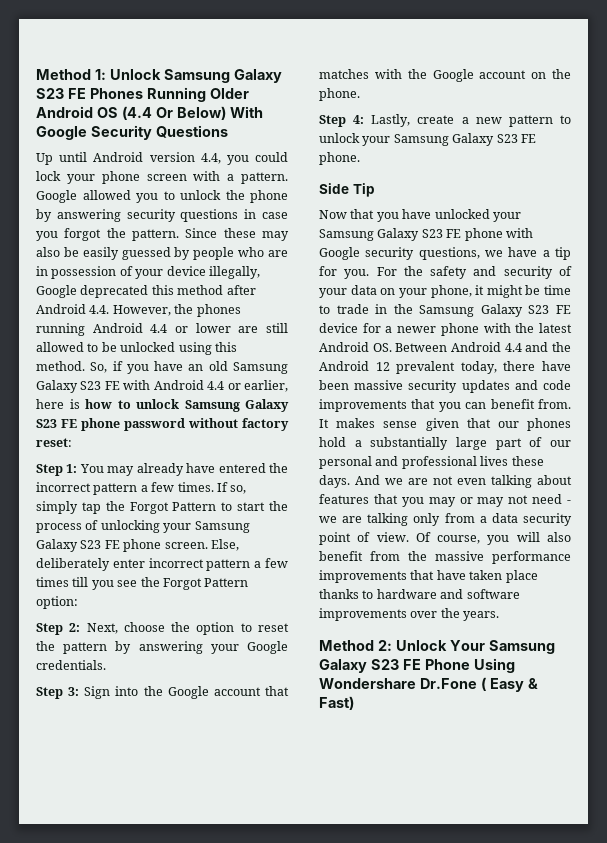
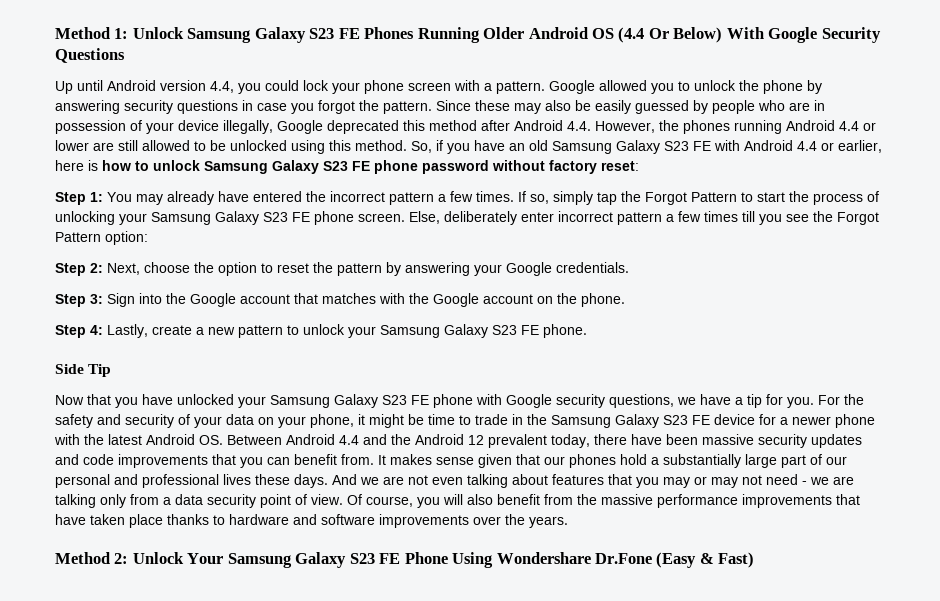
[480,677,524,692] ( Easy -> [656,552,697,568] (Easy

